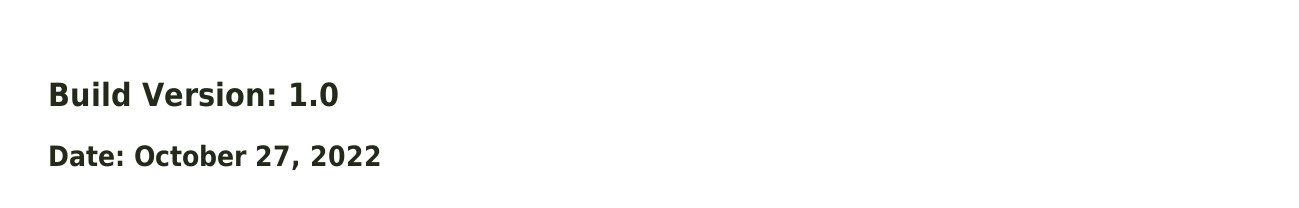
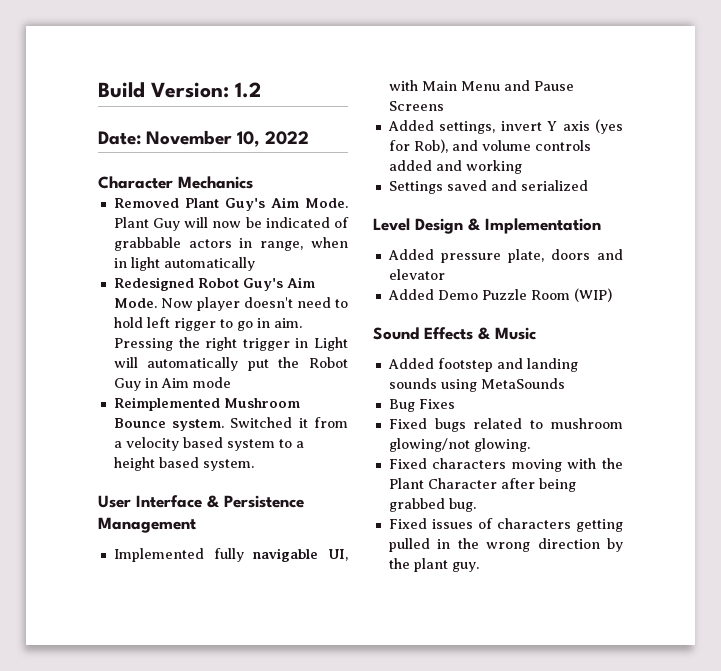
[287,82,339,107] 1.0 -> [235,82,261,98] 1.2
[134,144,301,170] October 27, -> [146,130,261,147] November 10,
(382, 156) none -> [98,176,253,189] [113,197,348,211] [113,217,349,231] [113,237,348,251] [113,257,255,271] [113,277,315,291] [113,297,348,311] [113,317,302,331] [113,337,349,351] [113,357,348,371] [113,377,231,391] [113,397,300,411] [113,417,348,431] [113,437,304,451] [113,457,254,471] [98,495,304,508] [98,517,196,533] [113,548,348,562] [388,80,574,91] [388,101,444,111] [387,119,623,134] [388,139,591,153] [388,160,522,174] [388,180,588,194] [373,218,601,234] [387,249,623,263] [388,269,445,280] [387,288,612,302] [373,327,536,340] [387,358,578,372] [388,378,565,392] [388,399,455,412] [388,418,623,432] [388,438,530,452] [388,458,623,472] [388,478,576,492] [388,498,476,512] [388,518,623,532] [388,538,623,552] [388,558,479,572] // Character Mechanics // Removed Plant Guy's Aim Mode. Plant Guy will now be indicated of grabbable actors in range, when in light automatically // Redesigned Robot Guy's Aim Mode. Now player doesn't need to hold left rigger to go in aim. Pressing the right trigger in Light will automatically put the Robot Guy in Aim mode // Reimplemented Mushroom Bounce system. Switched it from a velocity based system to a height based system. // User Interface & Persistence Management // Implemented fully navigable UI, with Main Menu and Pause Screens // Added settings, invert Y axis (yes for Rob), and volume controls added and working // Settings saved and serialized // Level Design & Implementation // Added pressure plate, doors and elevator // Added Demo Puzzle Room (WIP) // Sound Effects & Music // Added footstep and landing sounds using MetaSounds // Bug Fixes // Fixed bugs related to mushroom glowing/not glowing. // Fixed characters moving with the Plant Character after being grabbed bug. // Fixed issues of characters getting pulled in the wrong direction by the plant guy.

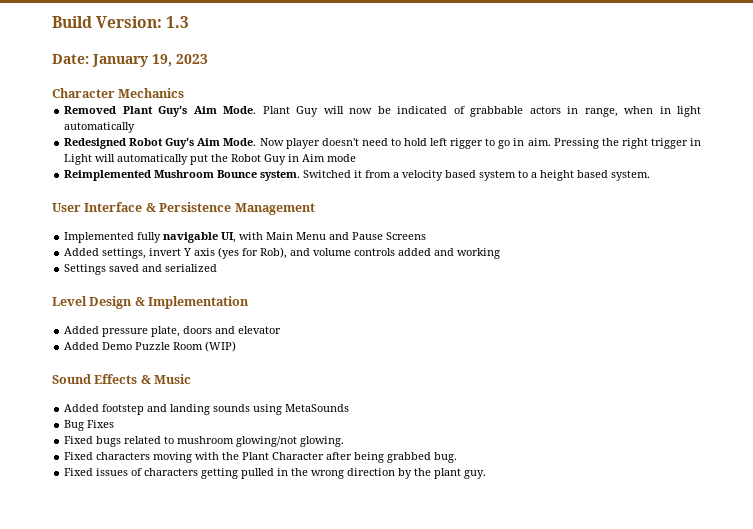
[235,82,261,98] 1.2 -> [166,16,190,28] 1.3
[146,130,310,147] November 10, 2022 -> [92,54,208,67] January 19, 2023

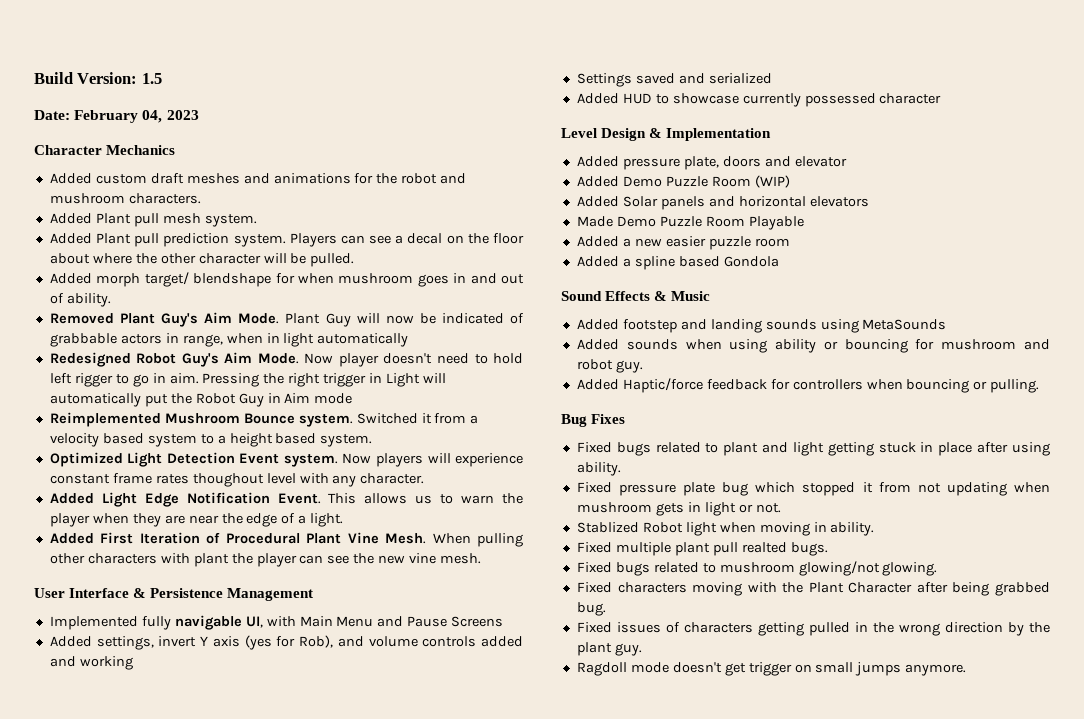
[166,16,190,28] 1.3 -> [141,73,162,84] 1.5
[92,54,172,67] January 19, -> [74,110,163,123] February 04,
(185, 93) none -> [49,173,467,184] [49,193,201,204] [49,213,257,227] [49,233,525,247] [49,253,355,267] [49,272,525,287] [49,293,111,307] // Added custom draft meshes and animations for the robot and mushroom characters. // Added Plant pull mesh system. // Added Plant pull prediction system. Players can see a decal on the floor about where the other character will be pulled. // Added morph target/ blendshape for when mushroom goes in and out of ability.
(651, 175) none -> [49,452,524,467] [49,473,425,487] [49,492,524,507] [49,513,344,527] [49,532,523,547] [49,553,482,567] // Optimized Light Detection Event system. Now players will experience constant frame rates thoughout level with any character. // Added Light Edge Notification Event. This allows us to warn the player when they are near the edge of a light. // Added First Iteration of Procedural Plant Vine Mesh. When pulling other characters with plant the player can see the new vine mesh.
(218, 268) none -> [576,93,942,107] // Added HUD to showcase currently possessed character
(237, 346) none -> [576,196,869,210] [576,216,804,230] [576,236,790,250] [576,256,779,270] // Added Solar panels and horizontal elevators // Made Demo Puzzle Room Playable // Added a new easier puzzle room // Added a spline based Gondola
[64,420,115,431] Bug Fixes -> [576,339,1050,353] [576,359,643,373] [576,378,1040,393] [561,414,626,427] [576,442,1050,456] [576,462,621,476] [576,482,1051,496] [576,502,781,516] [576,522,875,536] [576,542,828,556] Added sounds when using ability or bouncing for mushroom and robot guy. // Added Haptic/force feedback for controllers when bouncing or pulling. // Bug Fixes // Fixed bugs related to plant and light getting stuck in place after using ability. // Fixed pressure plate bug which stopped it from not updating when mushroom gets in light or not. // Stablized Robot light when moving in ability. // Fixed multiple plant pull realted bugs.
(487, 474) none -> [576,662,967,676] // Ragdoll mode doesn't get trigger on small jumps anymore.

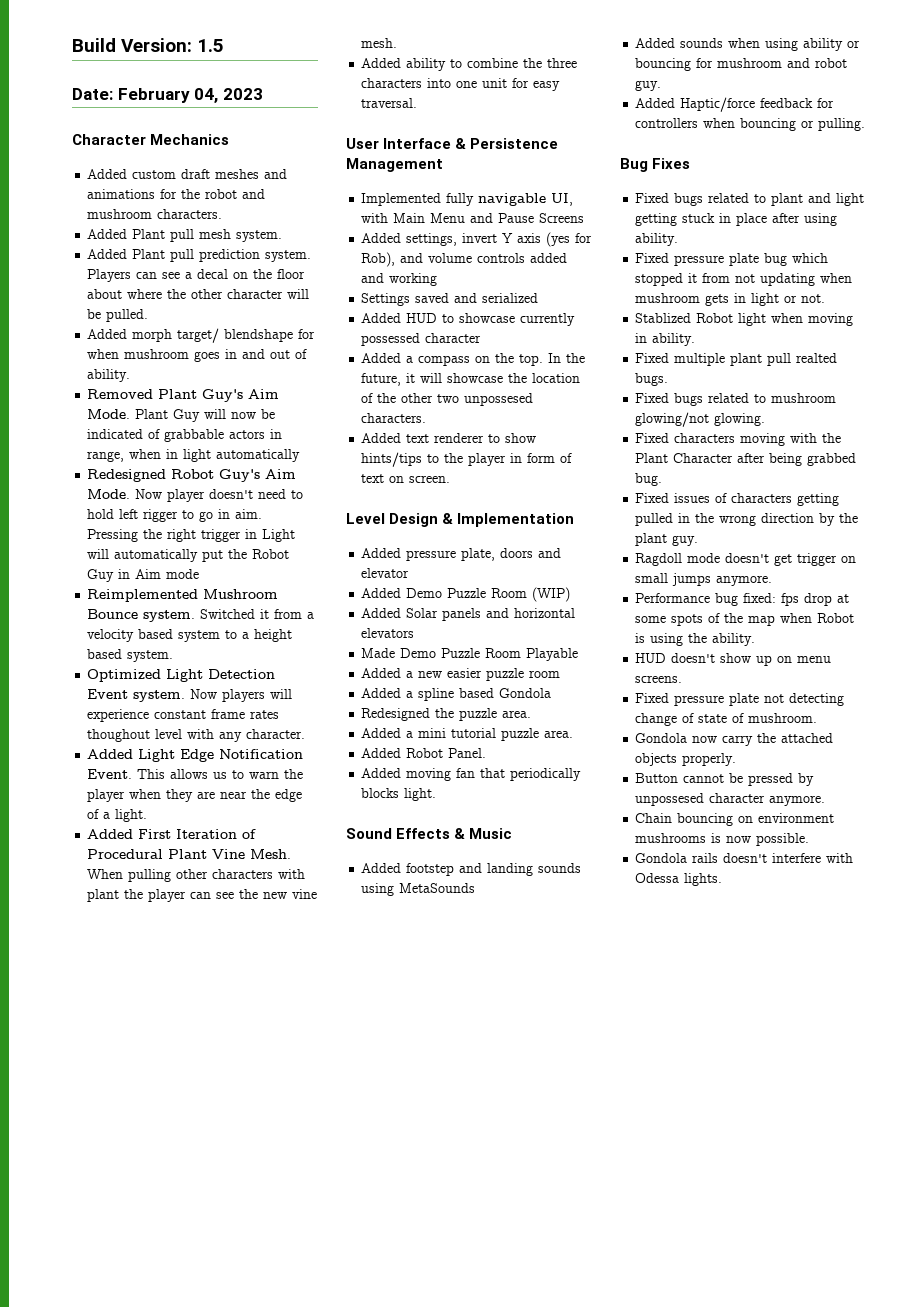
(482, 558) none -> [361,58,578,71] [361,78,561,91] [361,98,418,108] // Added ability to combine the three characters into one unit for easy traversal.
(942, 98) none -> [361,353,586,366] [361,373,581,386] [361,393,534,406] [361,413,427,423] [361,433,537,443] [361,452,573,467] [361,474,451,483] // Added a compass on the top. In the future, it will showcase the location of the other two unpossesed characters. // Added text renderer to show hints/tips to the player in form of text on screen.
(779, 261) none -> [361,708,532,721] [361,728,574,741] [361,748,487,758] [361,768,582,781] [361,788,437,801] // Redesigned the puzzle area. // Added a mini tutorial puzzle area. // Added Robot Panel. // Added moving fan that periodically blocks light.
(967, 670) none -> [635,593,850,606] [635,613,855,626] [635,633,756,646] [635,653,832,666] [635,675,683,683] [635,693,845,706] [635,713,818,726] [635,733,834,746] [635,753,737,766] [635,773,815,786] [635,793,826,806] [635,813,835,826] [635,833,810,846] [635,853,854,863] [635,873,723,886] // Performance bug fixed: fps drop at some spots of the map when Robot is using the ability. // HUD doesn't show up on menu screens. // Fixed pressure plate not detecting change of state of mushroom. // Gondola now carry the attached objects properly. // Button cannot be pressed by unpossesed character anymore. // Chain bouncing on environment mushrooms is now possible. // Gondola rails doesn't interfere with Odessa lights.

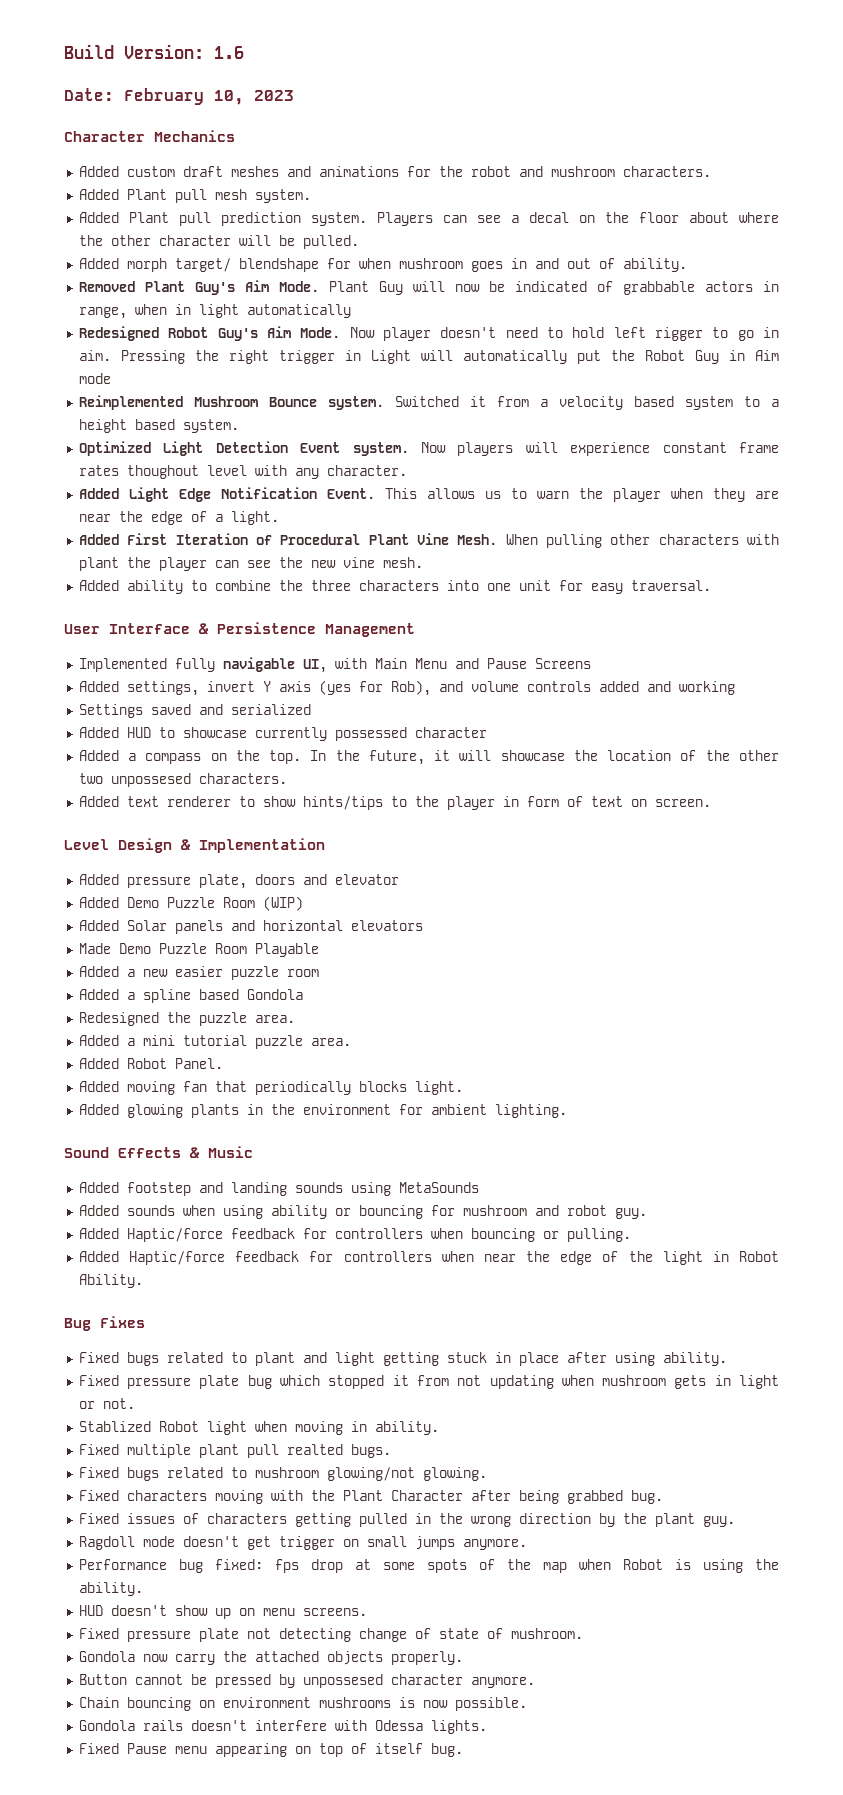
[197,39,225,52] 1.5 -> [214,46,244,59] 1.6
[194,88,219,103] 04, -> [214,90,244,105] 10,
(437, 794) none -> [78,1104,567,1118] // Added glowing plants in the environment for ambient lighting.
(866, 124) none -> [78,1251,779,1265] [78,1274,143,1288] // Added Haptic/force feedback for controllers when near the edge of the light in Robot Ability.
(723, 879) none -> [78,1743,463,1757] // Fixed Pause menu appearing on top of itself bug.

